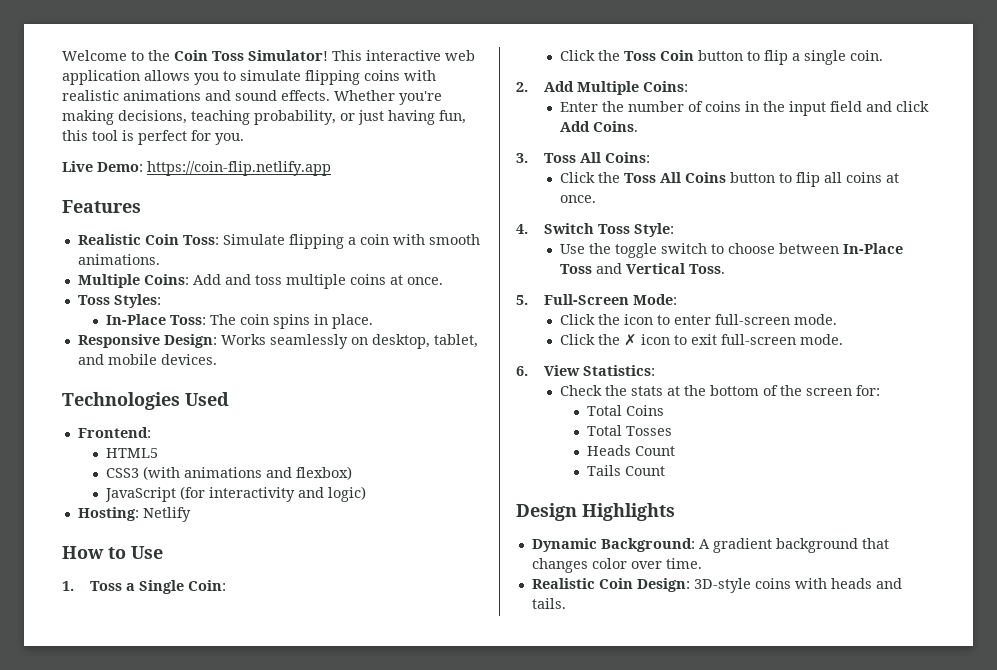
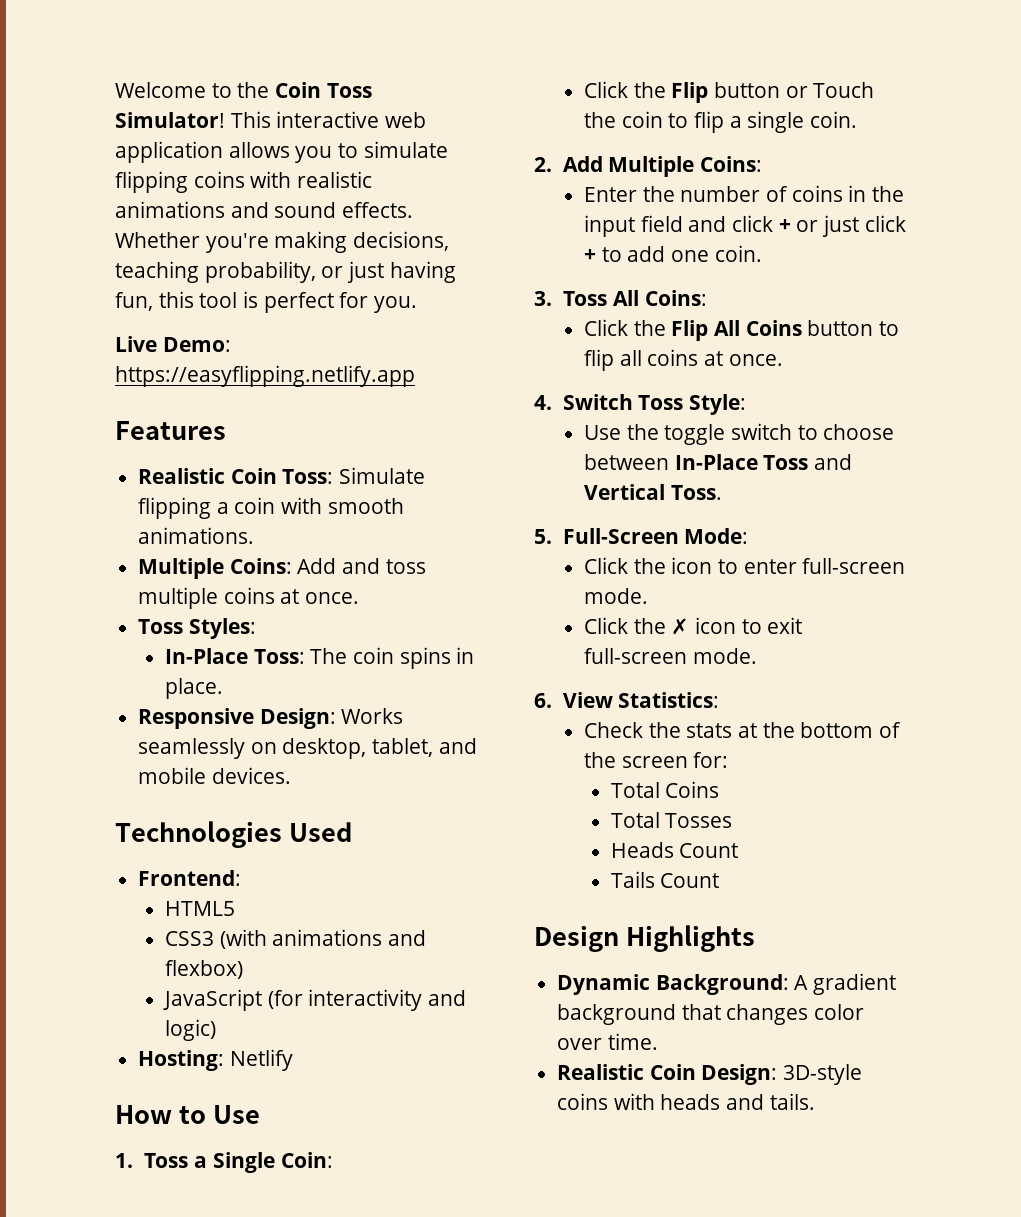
[147,161,331,176] https://coin-flip.netlify.app -> [115,365,415,387] https://easyflipping.netlify.app
[623,50,743,61] Toss Coin button -> [671,82,875,103] [583,111,663,128] Flip button or Touch the coin
[559,121,638,132] Add Coins. -> [778,215,906,237] [583,245,762,262] + or just click + to add one coin.
[623,173,656,183] Toss -> [671,320,709,341] Flip

